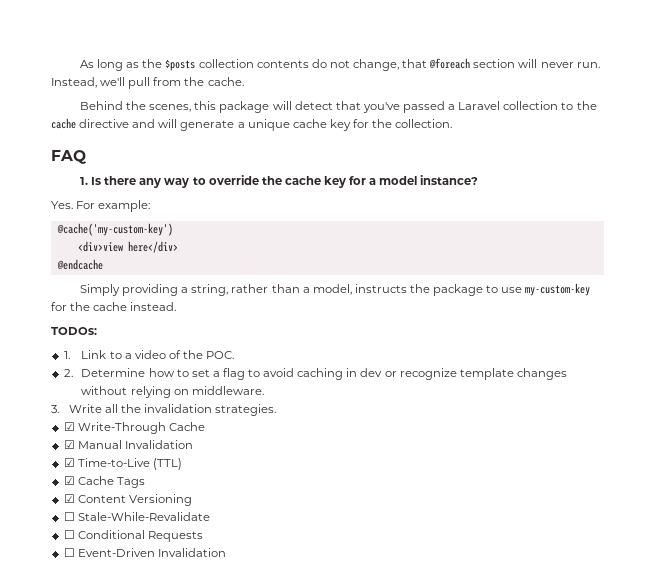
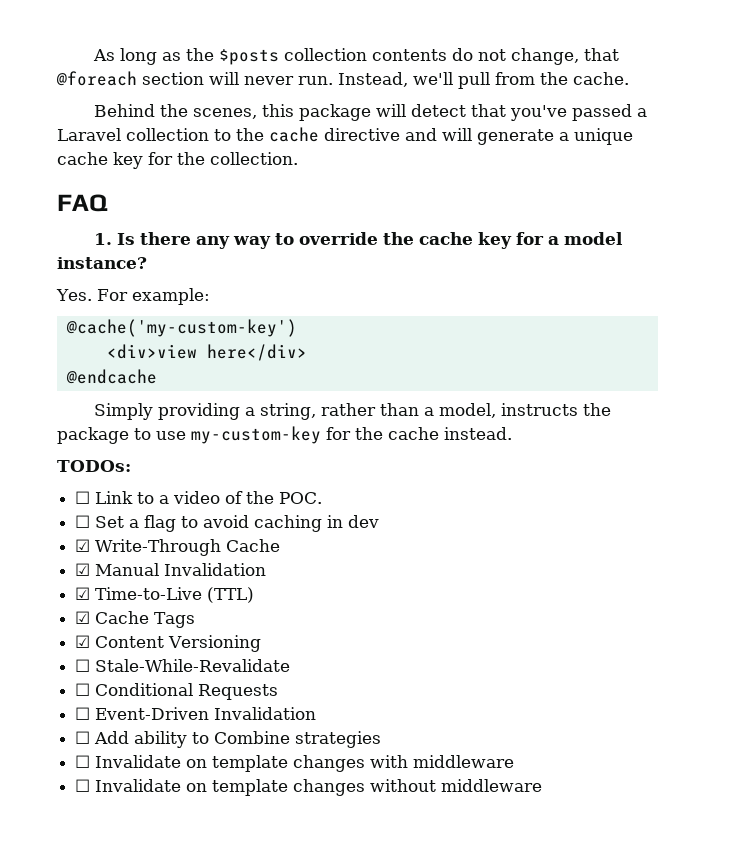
[63,351,70,359] 1. -> [75,491,91,504] ☐
[63,368,210,377] 2. Determine how to set -> [75,515,125,528] ☐ Set
[384,368,567,380] [81,386,264,398] [51,404,277,416] or recognize template changes without relying on middleware. // 3. Write all the invalidation strategies. -> (380, 521) none
(226, 552) none -> [75,731,382,748] [75,755,515,772] [75,779,543,796] // ☐ Add ability to Combine strategies // ☐ Invalidate on template changes with middleware // ☐ Invalidate on template changes without middleware

